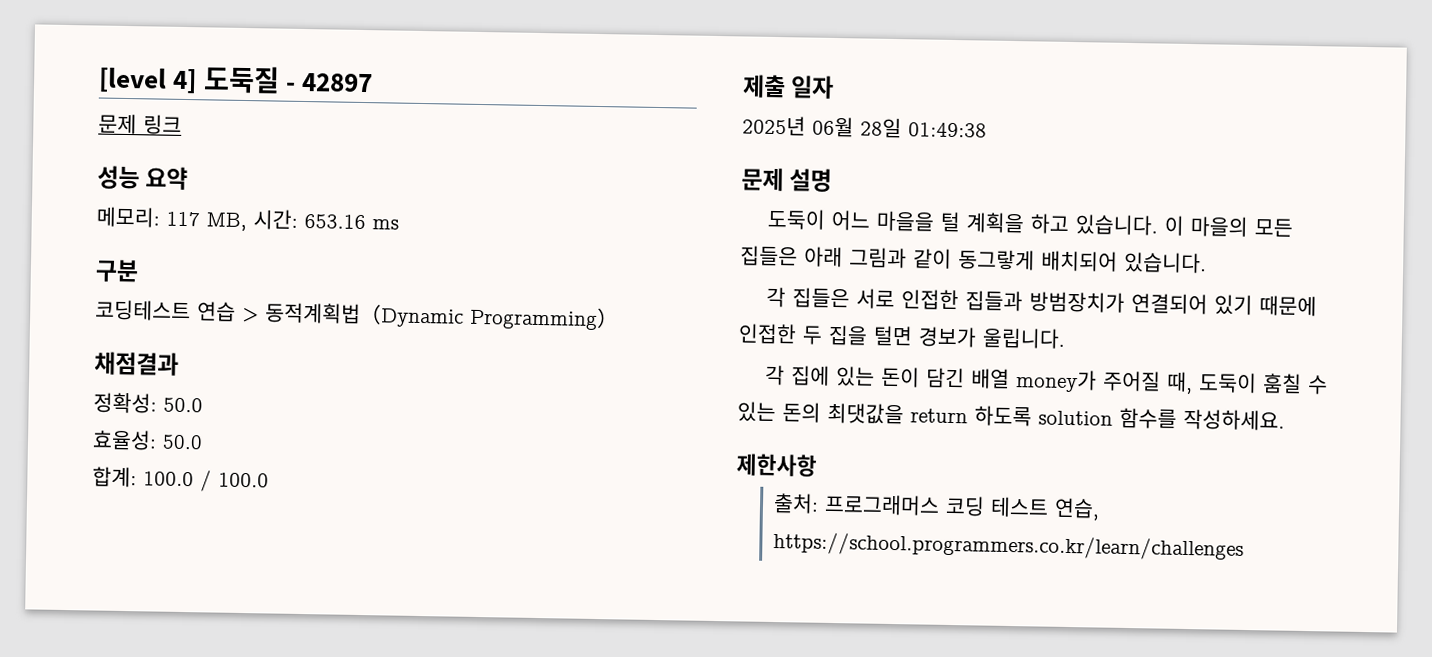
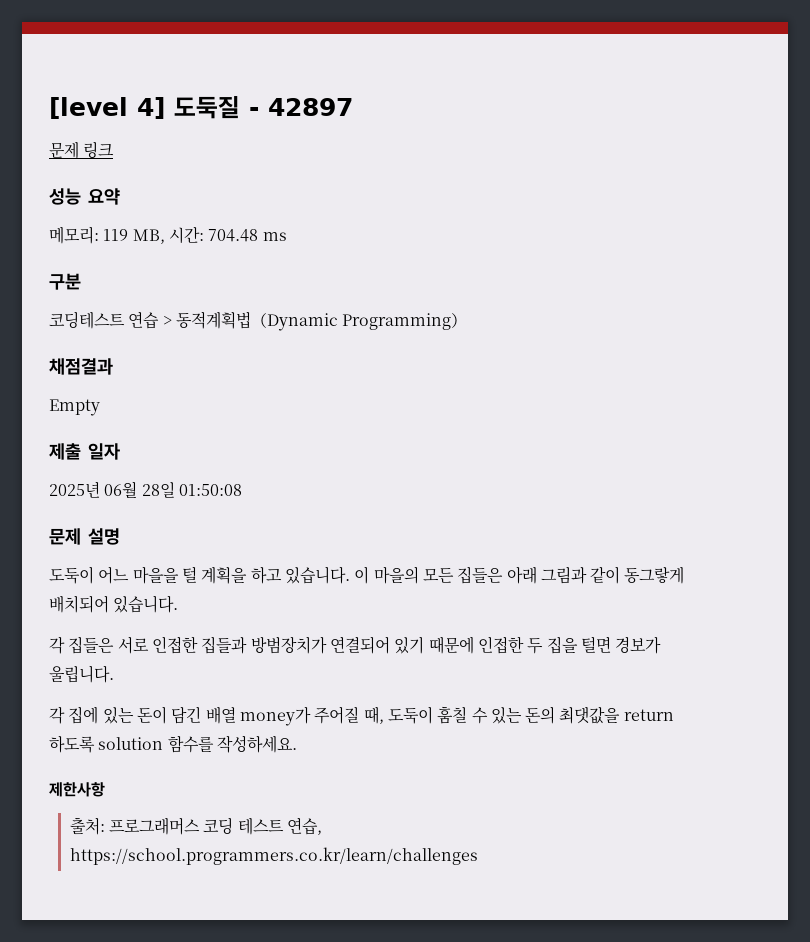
[166,211,200,227] 117 -> [103,229,129,241] 119
[304,214,366,230] 653.16 -> [208,229,259,242] 704.48
[93,392,203,414] [92,429,203,451] [92,466,269,492] 정확성: 50.0 // 효율성: 50.0 // 합계: 100.0 / 100.0 -> [49,399,100,416] Empty
[908,122,987,138] 01:49:38 -> [178,484,242,496] 01:50:08

